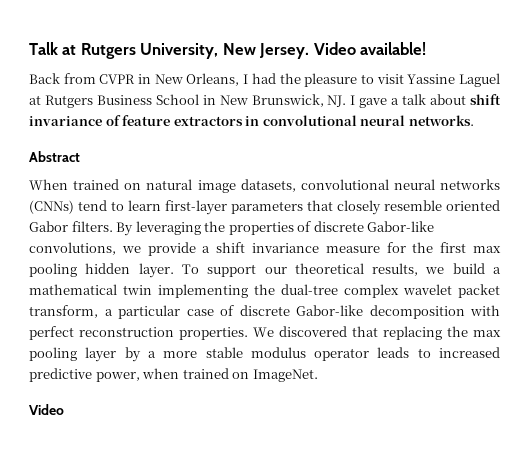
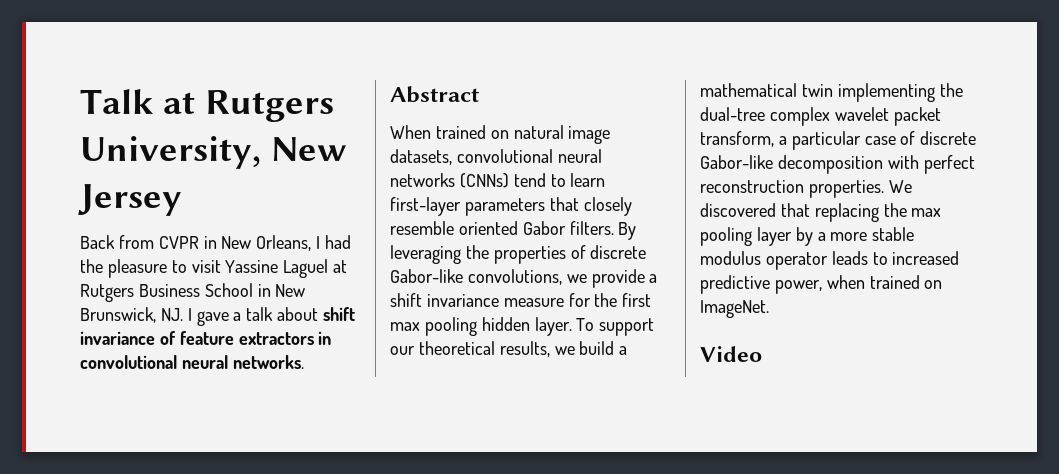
[259,42,427,59] Jersey. Video available! -> [78,184,182,216] Jersey

